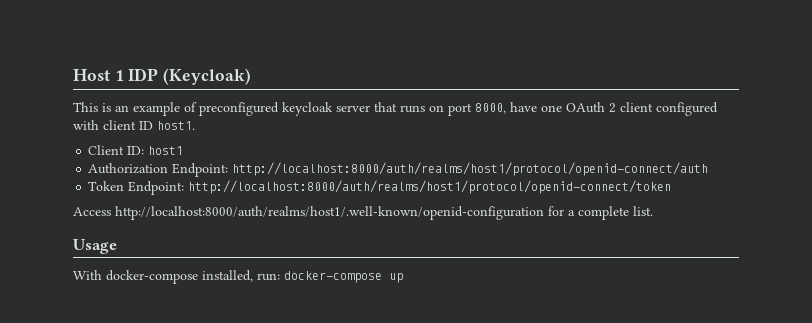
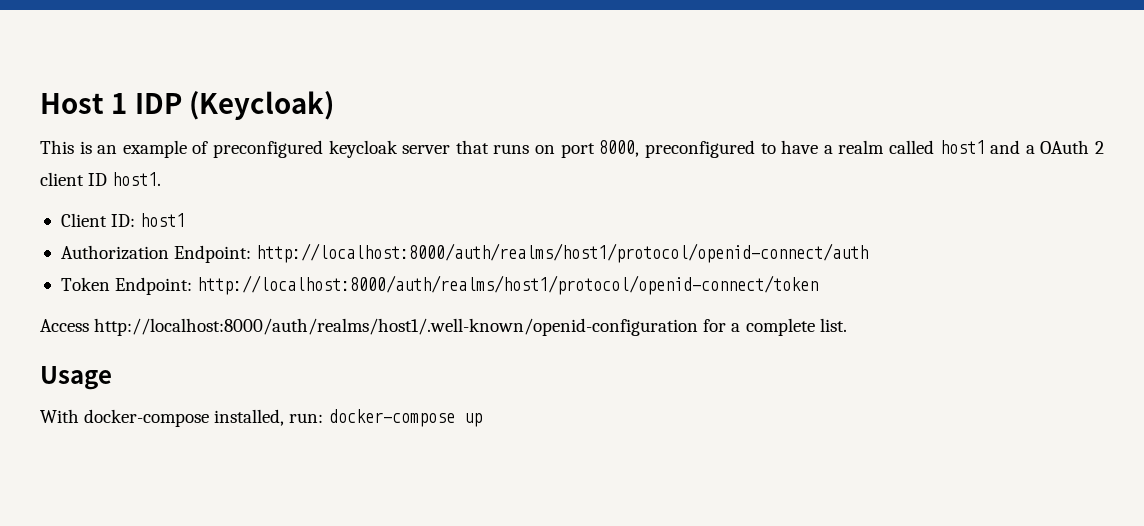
[510,102,718,116] [73,120,99,130] have one OAuth 2 client configured with -> [644,140,1104,158] preconfigured to have a realm called host1 and a OAuth 2

